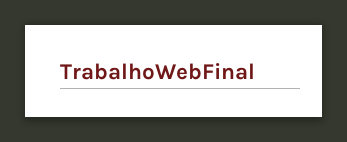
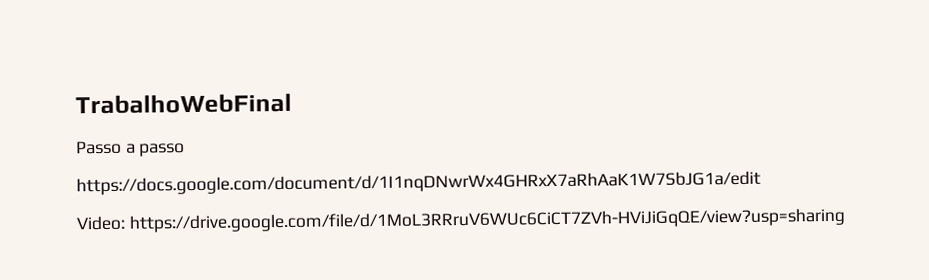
(255, 71) none -> [75,140,186,157] [76,170,761,196] [76,207,845,233] // Passo a passo // https://docs.google.com/document/d/1I1nqDNwrWx4GHRxX7aRhAaK1W7SbJG1a/edit // Video: https://drive.google.com/file/d/1MoL3RRruV6WUc6CiCT7ZVh-HViJiGqQE/view?usp=sharing

